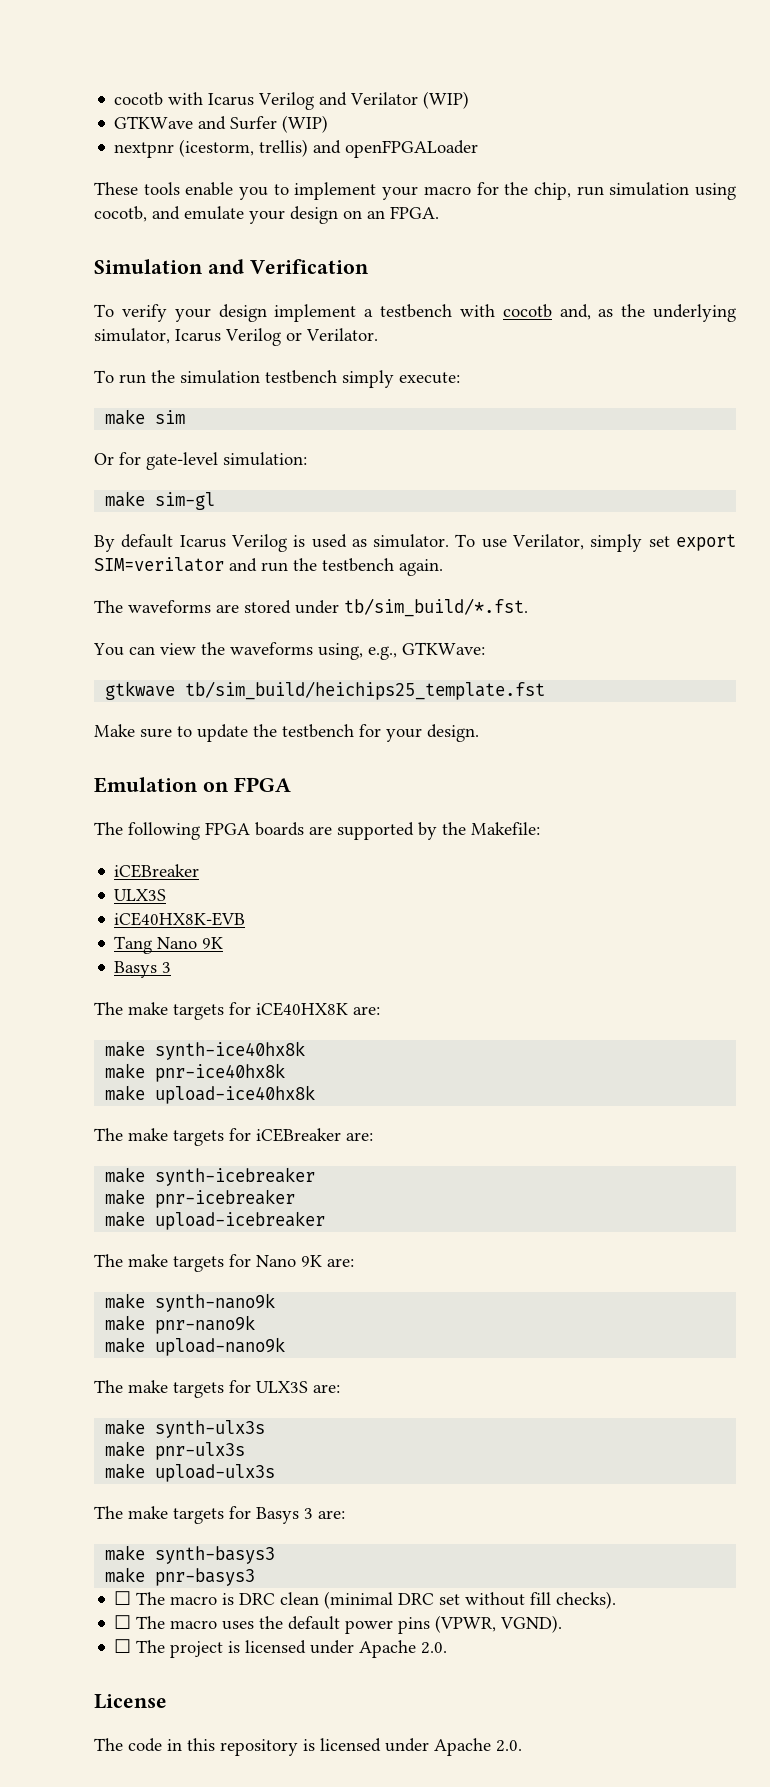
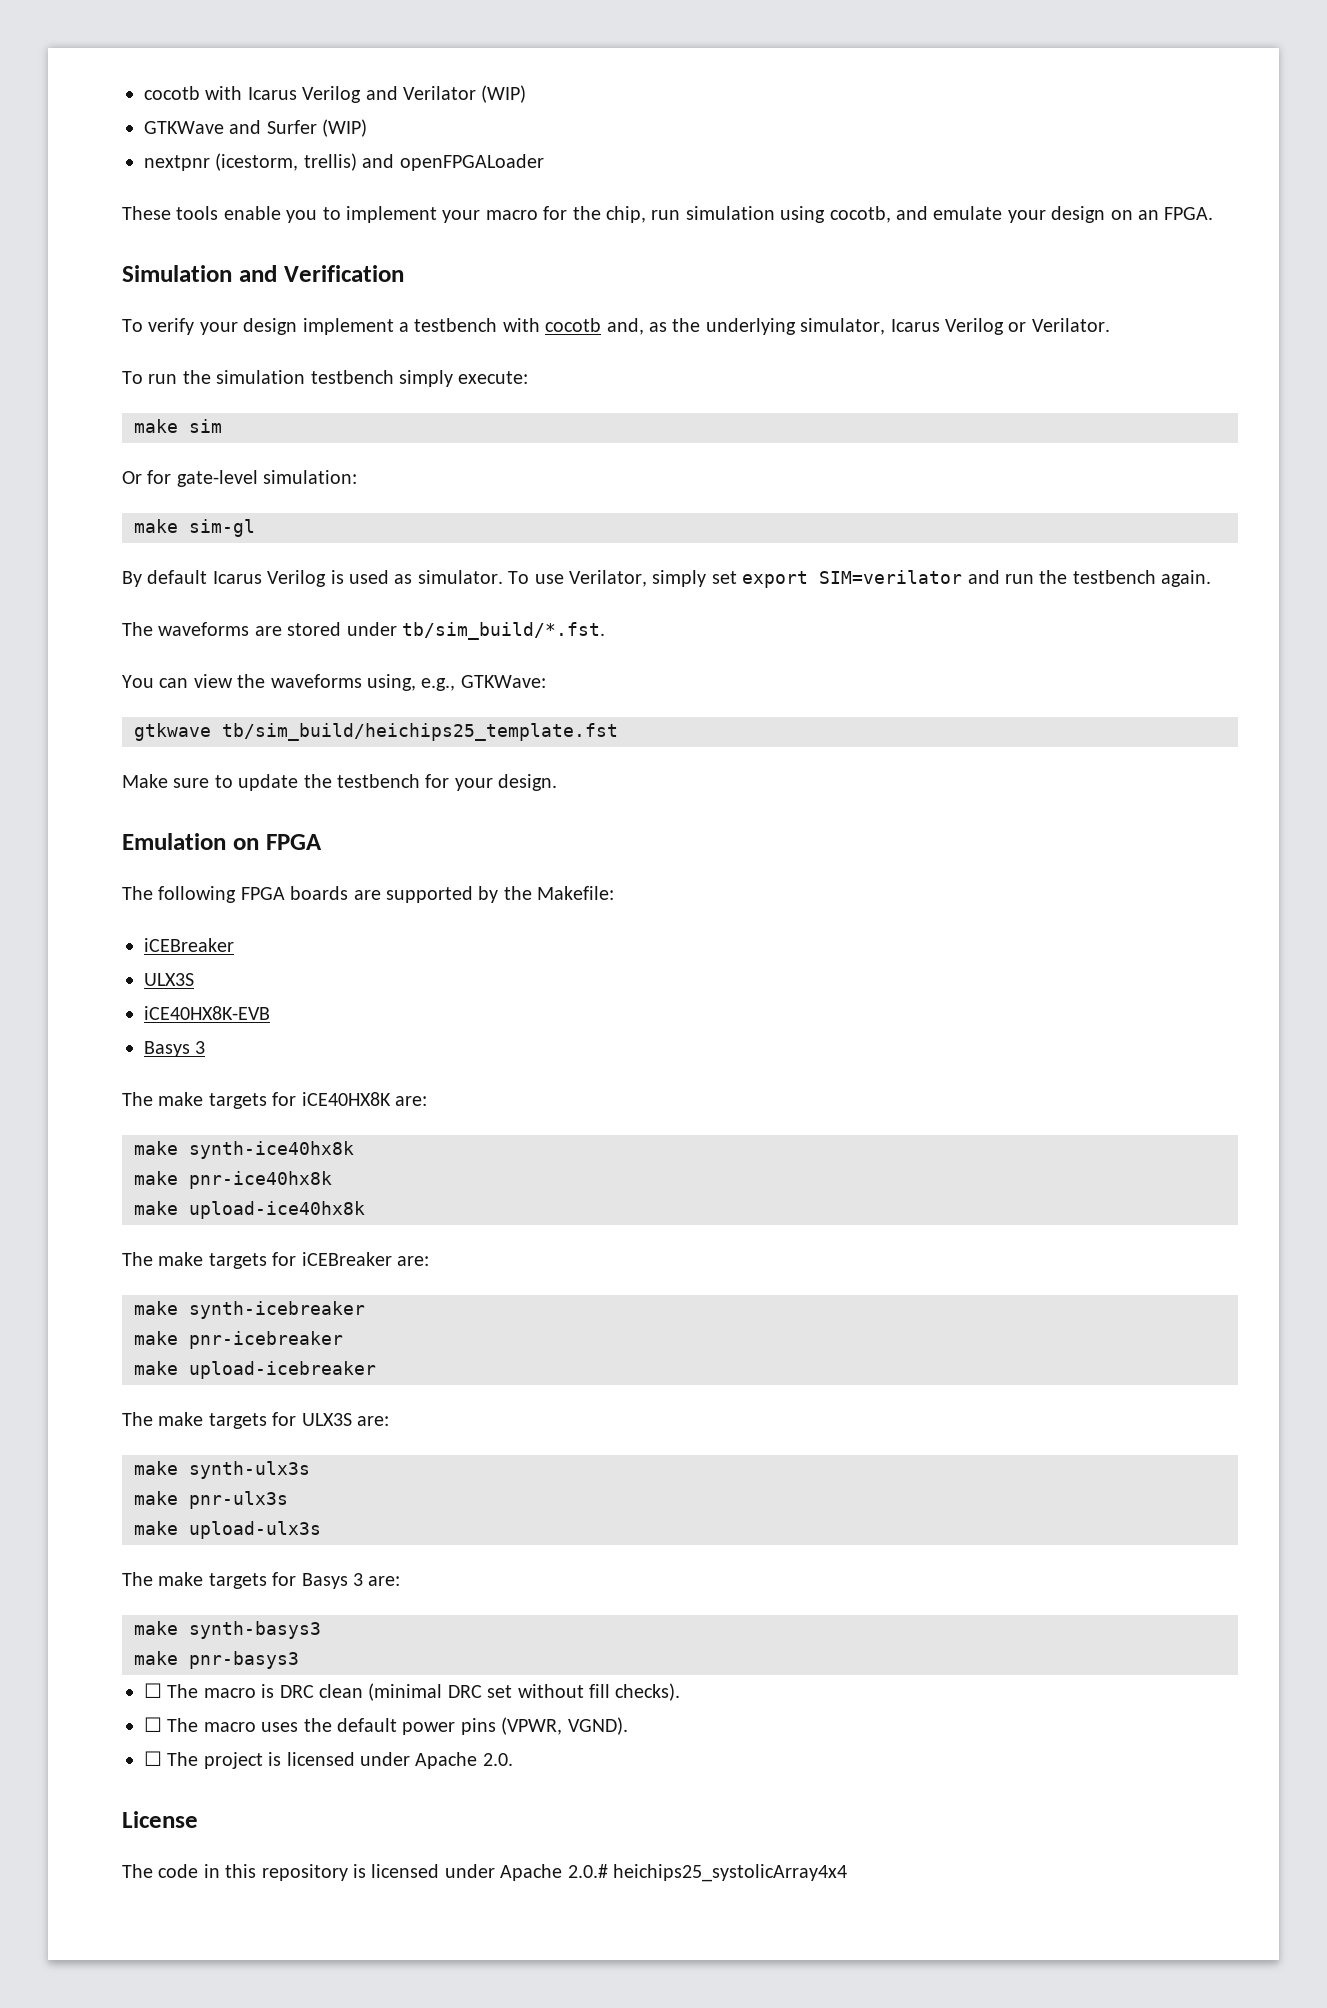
[114,936,224,954] // Tang Nano 9K -> (270, 1013) none
[94,1254,354,1272] [105,1293,276,1312] [105,1315,256,1334] [105,1337,286,1356] // The make targets for Nano 9K are: // make synth-nano9k // make pnr-nano9k // make upload-nano9k -> (376, 1370) none
[496,1740,522,1752] 2.0. -> [567,1864,847,1882] 2.0.# heichips25_systolicArray4x4

